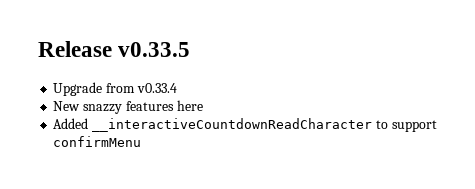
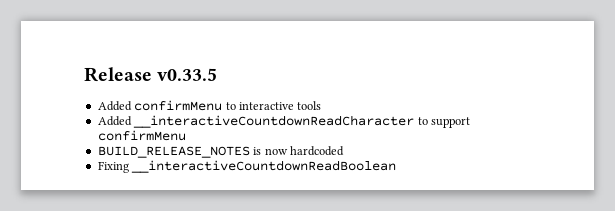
[53,82,177,96] [53,100,203,114] Upgrade from v0.33.4 // New snazzy features here -> [97,100,322,111] Added confirmMenu to interactive tools
(142, 141) none -> [97,146,344,158] [97,160,397,173] // BUILD_RELEASE_NOTES is now hardcoded // Fixing __interactiveCountdownReadBoolean

